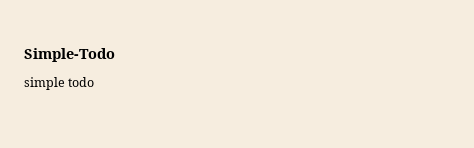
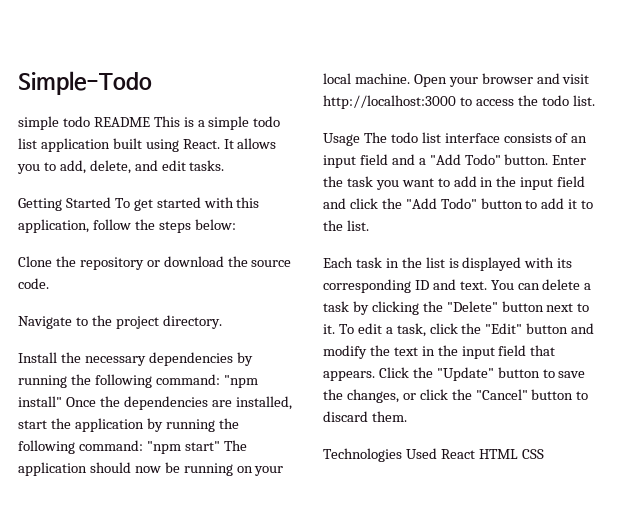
(95, 82) none -> [93,116,281,130] [18,138,277,152] [17,160,225,174] [18,197,260,211] [18,219,236,233] [18,256,292,270] [18,278,49,289] [18,315,222,329] [18,352,253,366] [18,374,258,388] [18,396,292,410] [18,418,239,432] [18,440,247,454] [18,462,284,476] [323,73,590,87] [323,95,595,109] [323,132,588,146] [323,154,587,168] [323,176,586,190] [323,198,594,209] [323,220,369,231] [323,257,573,271] [323,279,592,293] [323,301,590,315] [323,323,595,337] [323,345,556,359] [323,367,586,381] [323,389,589,403] [323,411,407,422] [323,448,544,462] README This is a simple todo list application built using React. It allows you to add, delete, and edit tasks. // Getting Started To get started with this application, follow the steps below: // Clone the repository or download the source code. // Navigate to the project directory. // Install the necessary dependencies by running the following command: "npm install" Once the dependencies are installed, start the application by running the following command: "npm start" The application should now be running on your local machine. Open your browser and visit http://localhost:3000 to access the todo list. // Usage The todo list interface consists of an input field and a "Add Todo" button. Enter the task you want to add in the input field and click the "Add Todo" button to add it to the list. // Each task in the list is displayed with its corresponding ID and text. You can delete a task by clicking the "Delete" button next to it. To edit a task, click the "Edit" button and modify the text in the input field that appears. Click the "Update" button to save the changes, or click the "Cancel" button to discard them. // Technologies Used React HTML CSS

